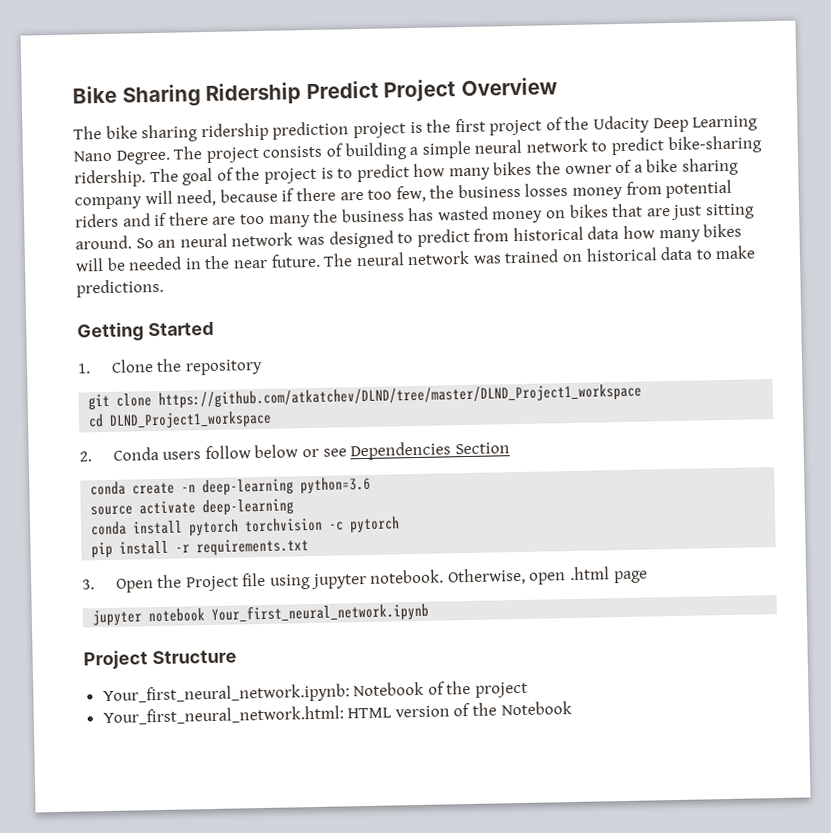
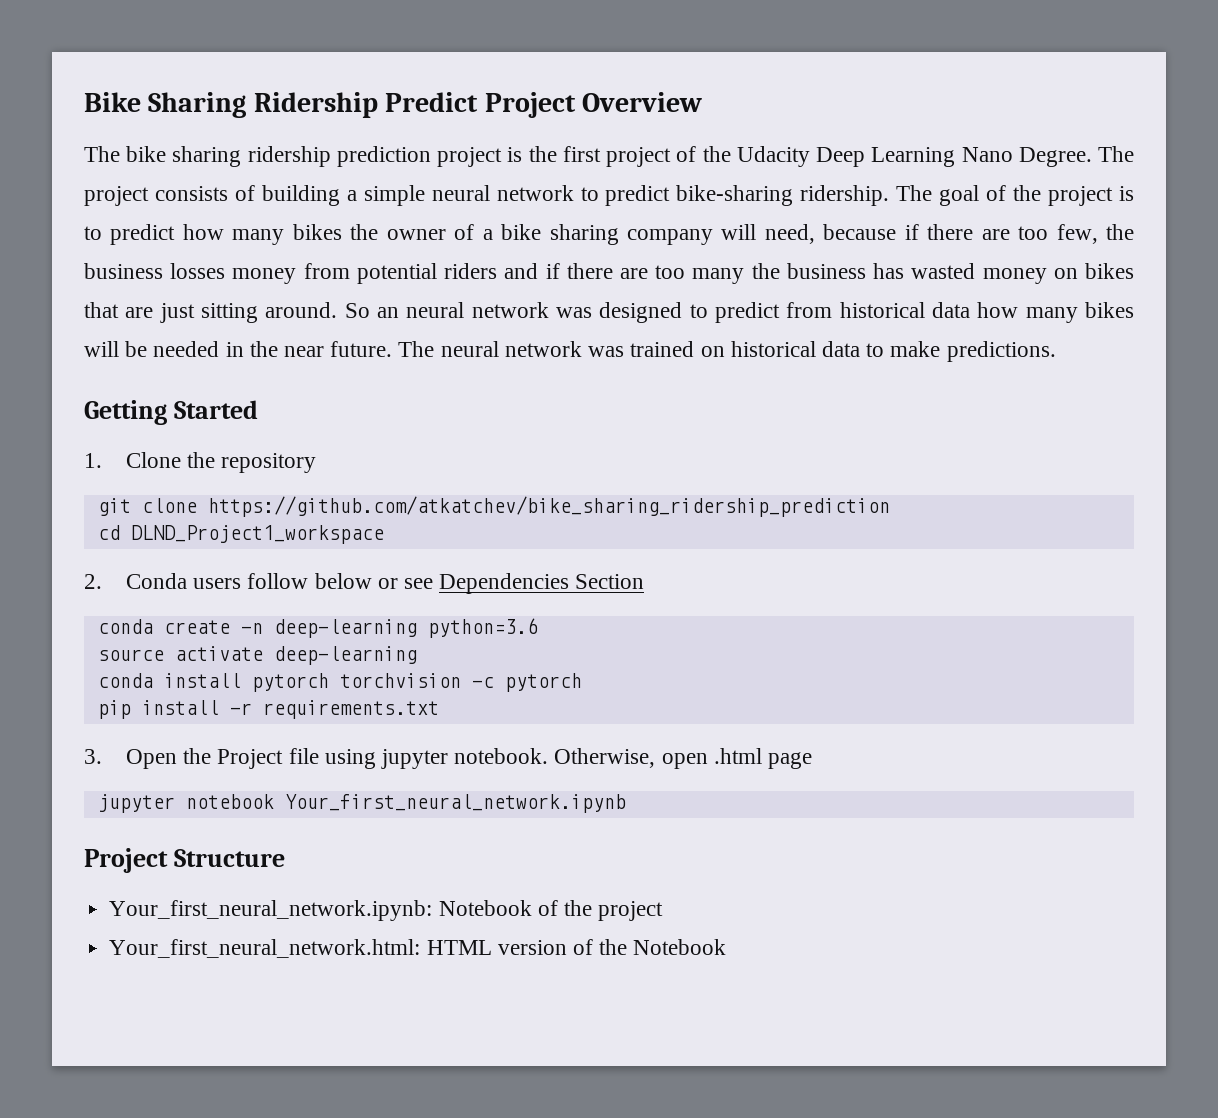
[158,383,643,409] https://github.com/atkatchev/DLND/tree/master/DLND_Project1_workspace -> [207,496,890,517] https://github.com/atkatchev/bike_sharing_ridership_prediction

